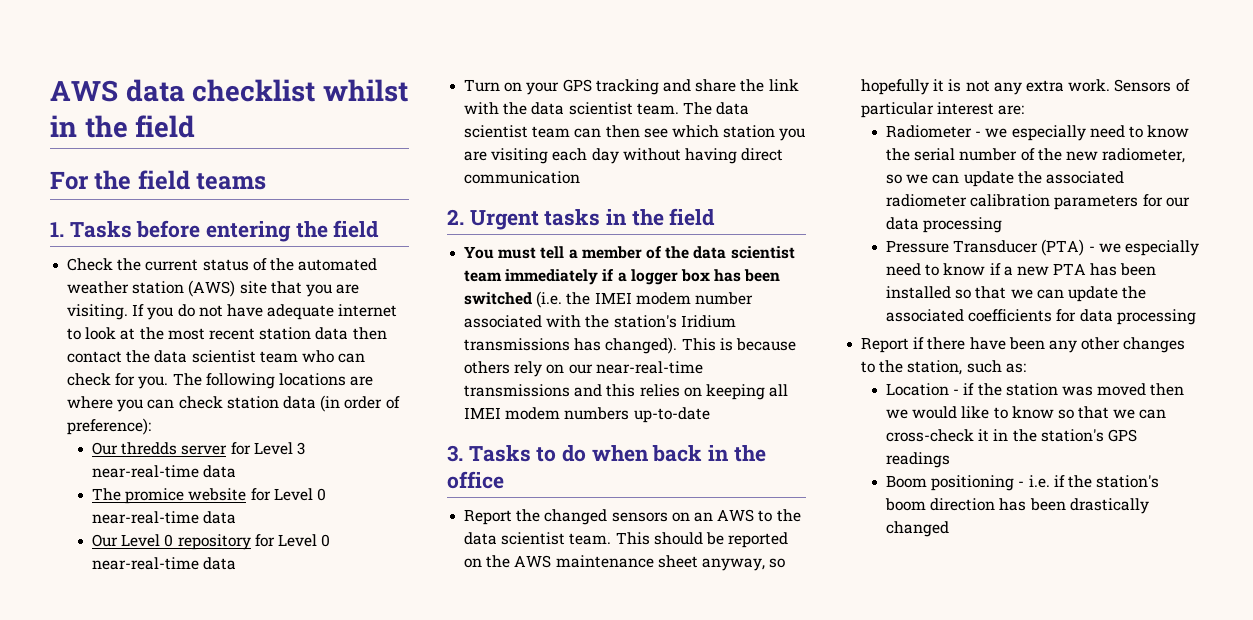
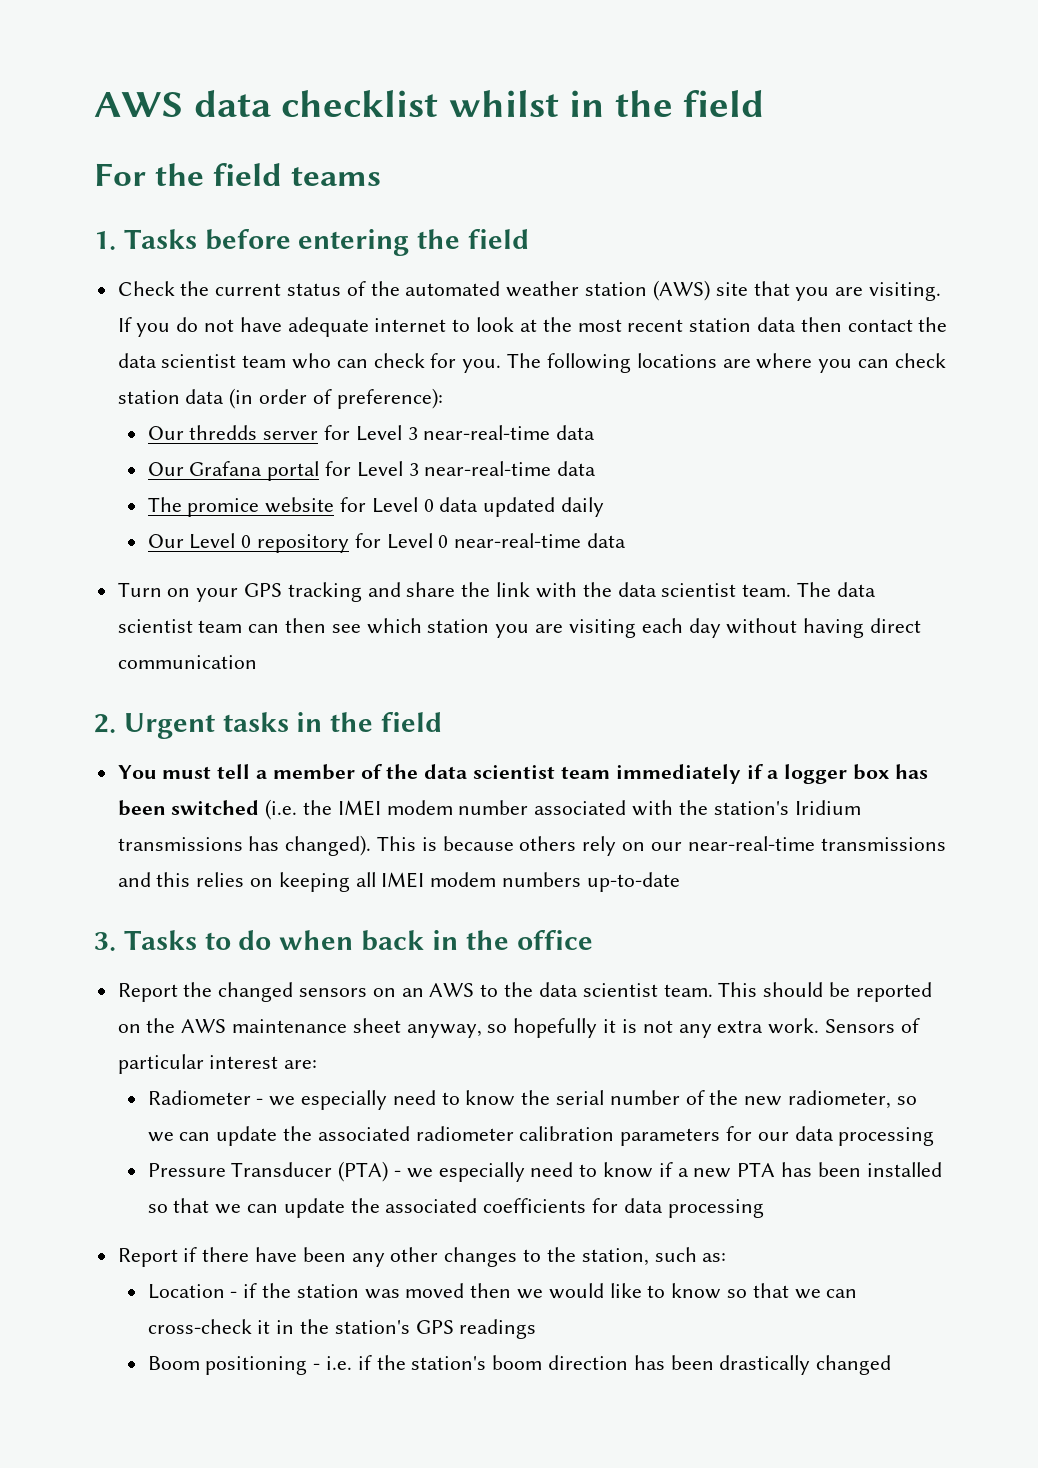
(237, 471) none -> [147,461,597,481] // Our Grafana portal for Level 3 near-real-time data
[91,511,237,524] near-real-time data -> [439,497,605,517] data updated daily

